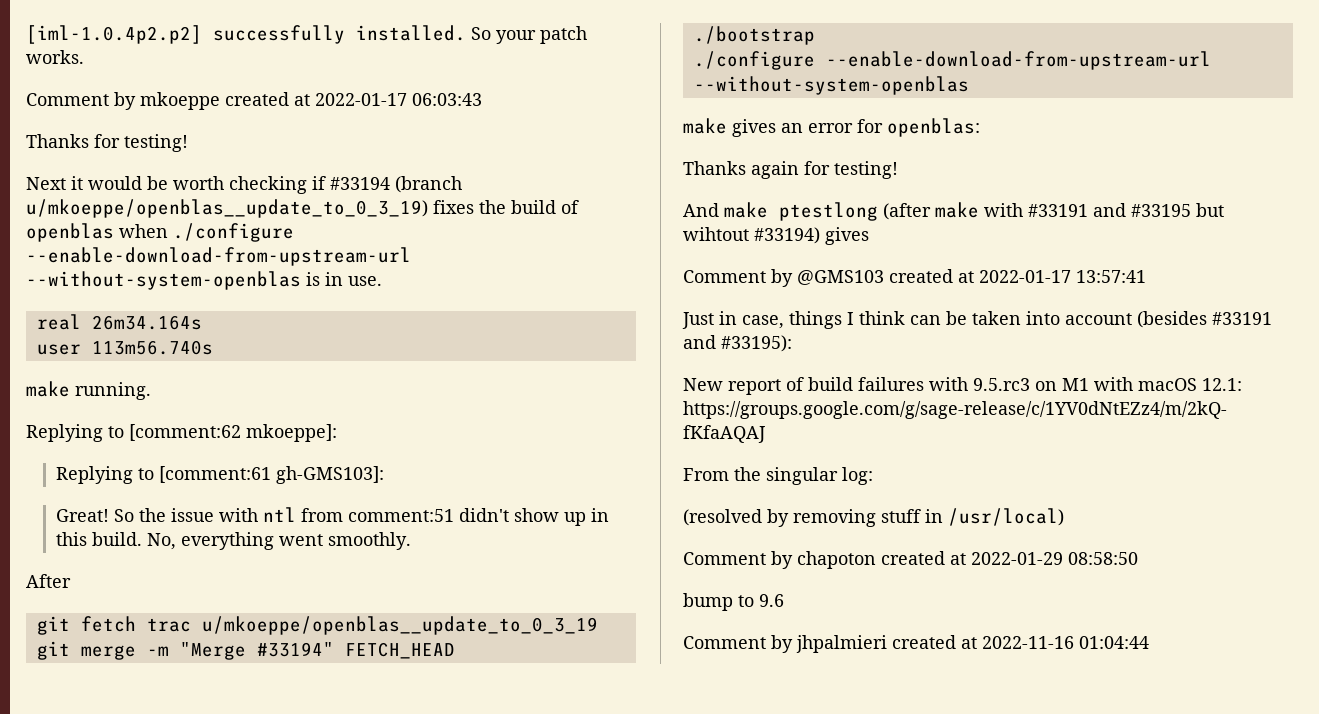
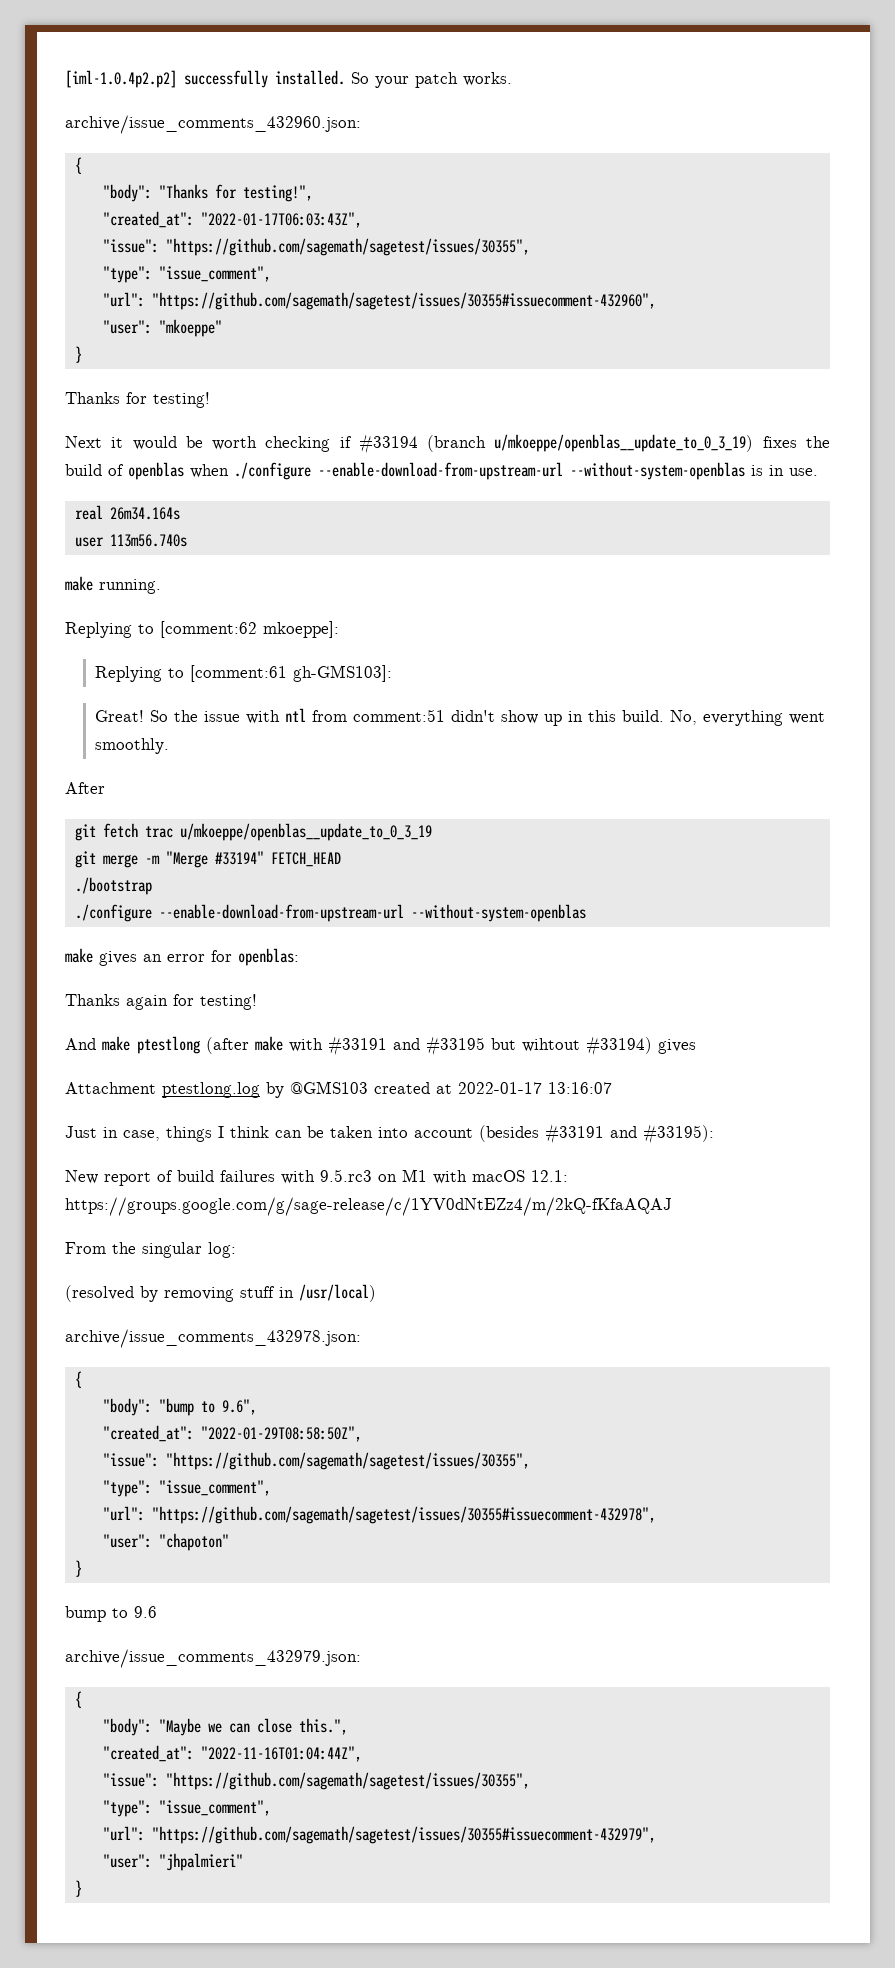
[26,92,482,110] Comment by mkoeppe created at 2022-01-17 06:03:43 -> [65,115,361,134] [74,157,82,174] [102,184,313,202] [102,211,362,228] [102,238,530,256] [102,266,271,283] [102,292,656,310] [102,319,222,337] [74,346,82,363] archive/issue_comments_432960.json: // { // "body": "Thanks for testing!", // "created_at": "2022-01-17T06:03:43Z", // "issue": "https://github.com/sagemath/sagetest/issues/30355", // "type": "issue_comment", // "url": "https://github.com/sagemath/sagetest/issues/30355#issuecomment-432960", // "user": "mkoeppe" // }
[683,270,766,283] Comment -> [65,1082,260,1098] Attachment ptestlong.log
[1076,270,1146,283] 13:57:41 -> [548,1082,612,1094] 13:16:07
[683,551,1138,569] [683,593,784,611] [683,635,1149,653] Comment by chapoton created at 2022-01-29 08:58:50 // bump to 9.6 // Comment by jhpalmieri created at 2022-11-16 01:04:44 -> [65,1329,361,1348] [74,1371,82,1388] [102,1398,257,1416] [102,1425,362,1442] [102,1452,530,1470] [102,1480,271,1497] [102,1506,656,1524] [102,1533,229,1551] [74,1560,82,1577] [65,1606,157,1622] [65,1649,361,1668] [74,1691,82,1708] [102,1718,348,1736] [102,1745,362,1762] [102,1772,530,1790] [102,1800,271,1817] [102,1826,656,1844] [102,1853,243,1871] [74,1880,82,1897] archive/issue_comments_432978.json: // { // "body": "bump to 9.6", // "created_at": "2022-01-29T08:58:50Z", // "issue": "https://github.com/sagemath/sagetest/issues/30355", // "type": "issue_comment", // "url": "https://github.com/sagemath/sagetest/issues/30355#issuecomment-432978", // "user": "chapoton" // } // bump to 9.6 // archive/issue_comments_432979.json: // { // "body": "Maybe we can close this.", // "created_at": "2022-11-16T01:04:44Z", // "issue": "https://github.com/sagemath/sagetest/issues/30355", // "type": "issue_comment", // "url": "https://github.com/sagemath/sagetest/issues/30355#issuecomment-432979", // "user": "jhpalmieri" // }

